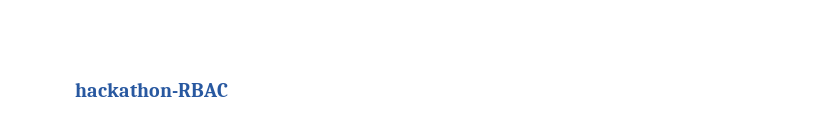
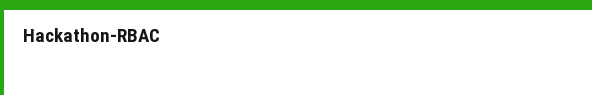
[75,82,228,97] hackathon-RBAC -> [23,28,160,42] Hackathon-RBAC

